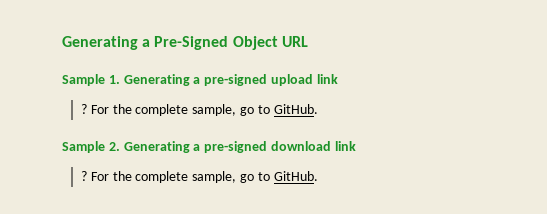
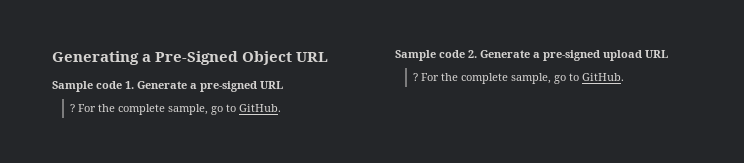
[108,74,338,86] 1. Generating a pre-signed upload link -> [96,81,283,92] code 1. Generate a pre-signed URL
[108,141,356,153] 2. Generating a pre-signed download link -> [439,50,668,61] code 2. Generate a pre-signed upload URL

